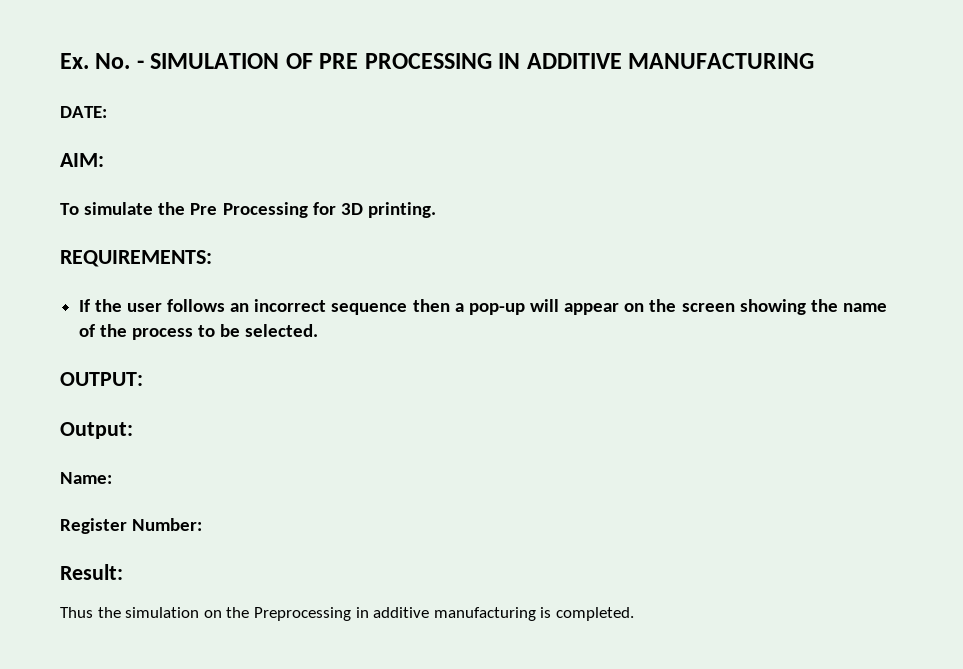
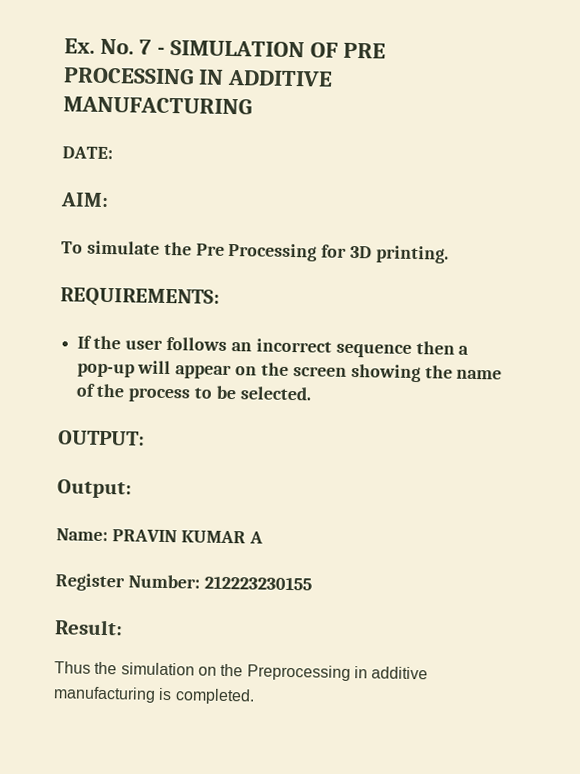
(131, 61) none -> [139,39,153,55] 7
(112, 478) none -> [111,529,263,544] PRAVIN KUMAR A
(203, 524) none -> [203,575,312,591] 212223230155

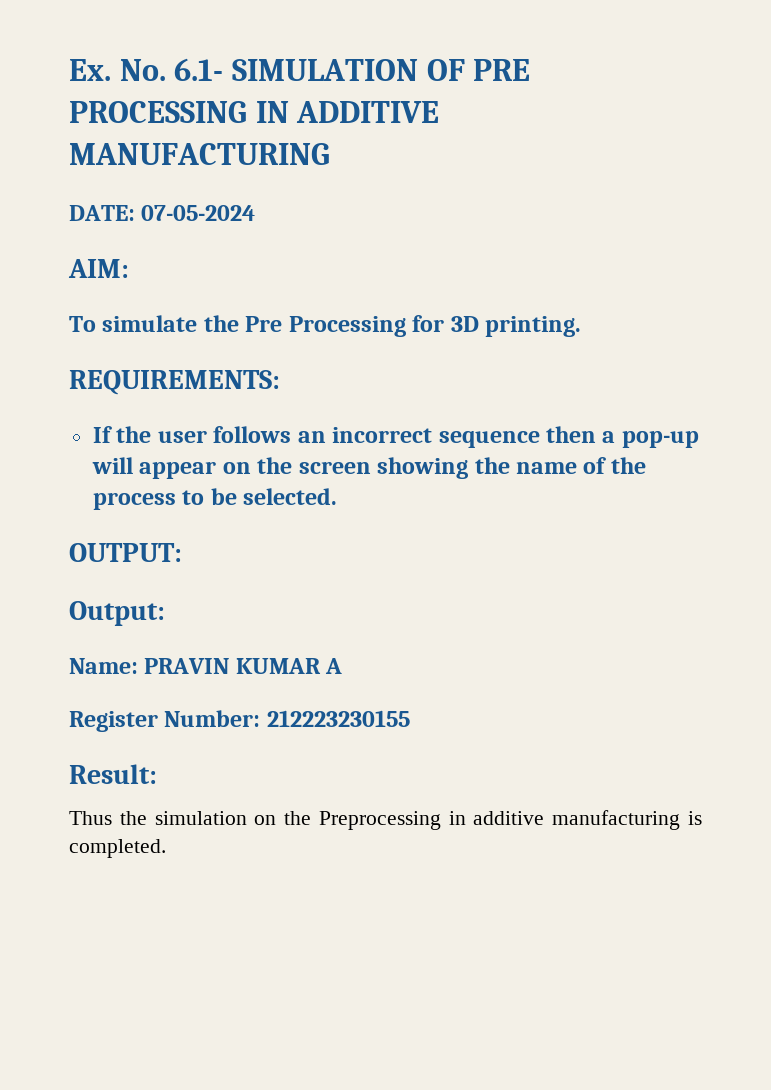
[139,39,165,55] 7 - -> [174,58,224,81] 6.1-
(113, 153) none -> [141,205,256,221] 07-05-2024

